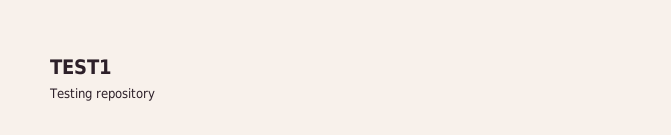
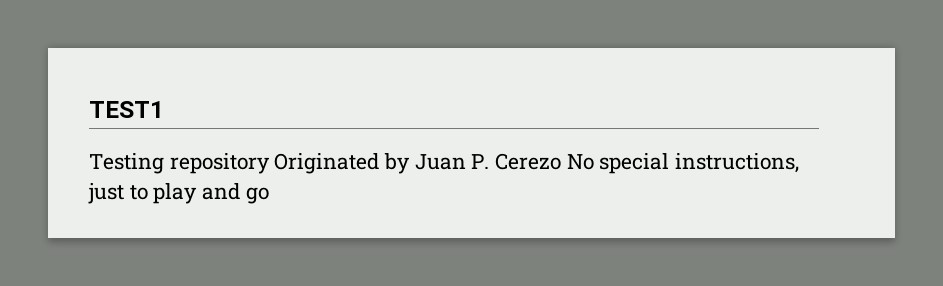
(155, 94) none -> [274,153,800,174] [88,183,269,204] Originated by Juan P. Cerezo No special instructions, just to play and go

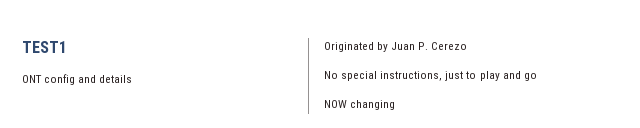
[89,153,270,174] Testing repository -> [22,74,133,85] ONT config and details //
(562, 161) none -> (468, 46) //
(269, 195) none -> [324,100,396,110] // NOW changing

